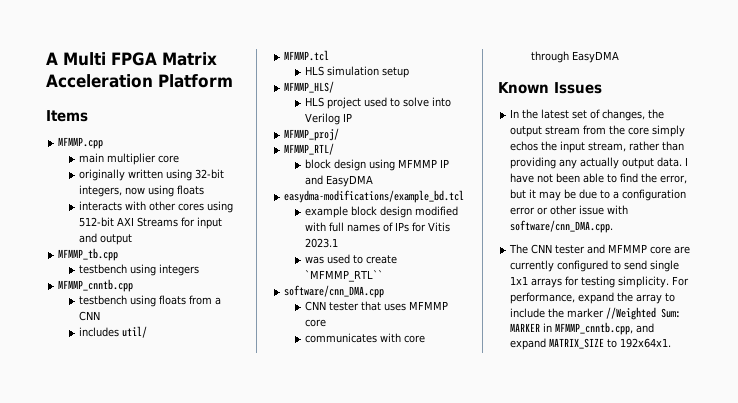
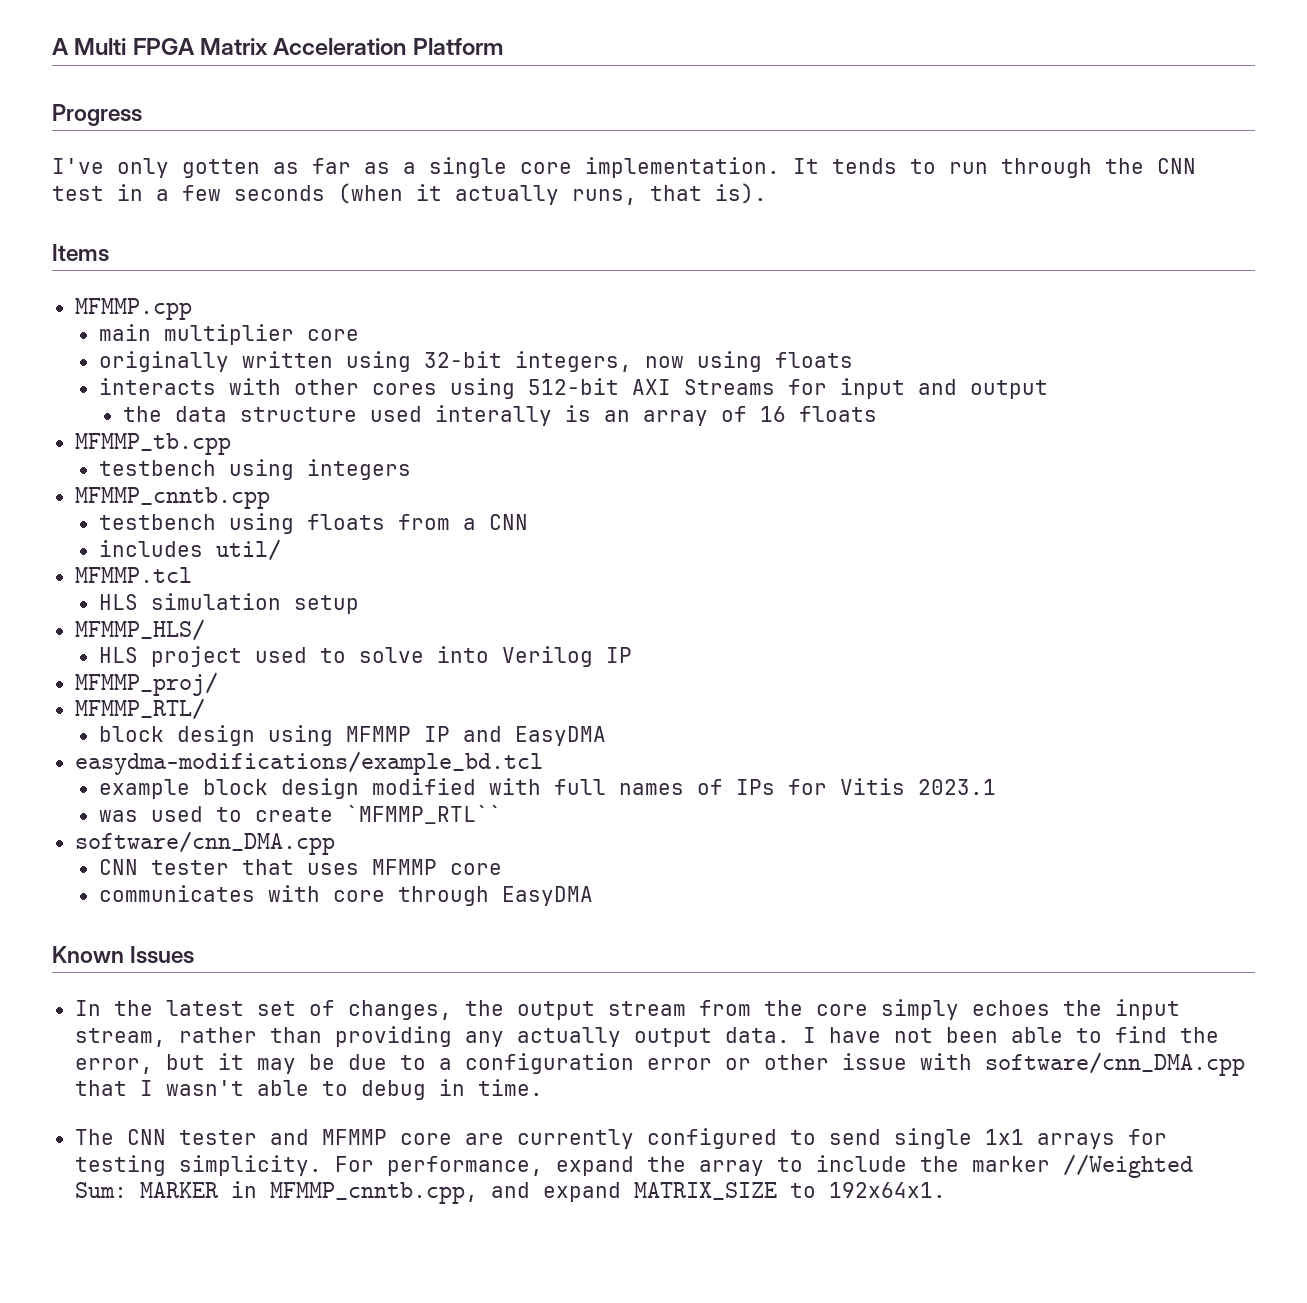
(233, 81) none -> [52,104,142,126] [52,157,1196,178] [52,183,767,205] // Progress // I've only gotten as far as a single core implementation. It tends to run through the CNN test in a few seconds (when it actually runs, that is).
(133, 239) none -> [122,405,877,426] // the data structure used interally is an array of 16 floats
[510,141,539,151] echos -> [971,1000,1050,1016] echoes
[510,220,614,233] software/cnn_DMA.cpp. -> [984,1052,1245,1076] [74,1079,543,1100] software/cnn_DMA.cpp that I wasn't able to debug in time.

